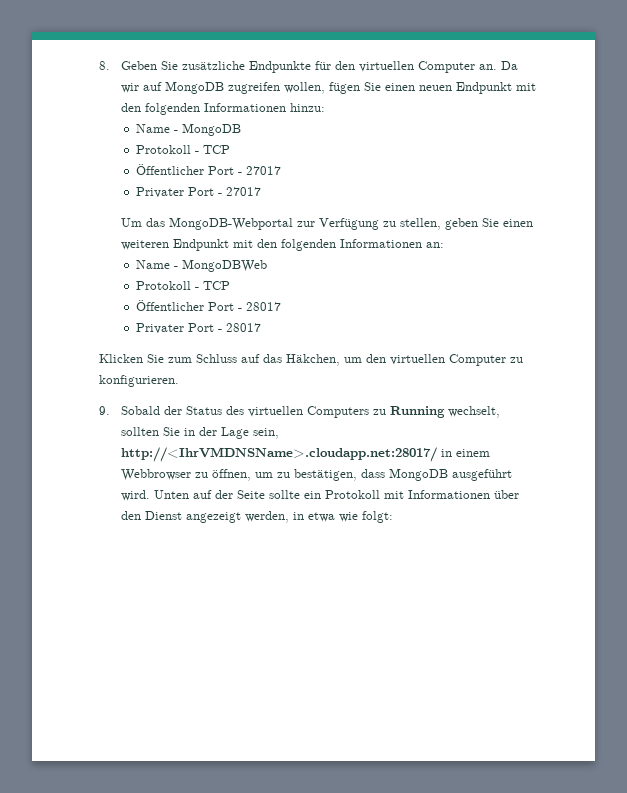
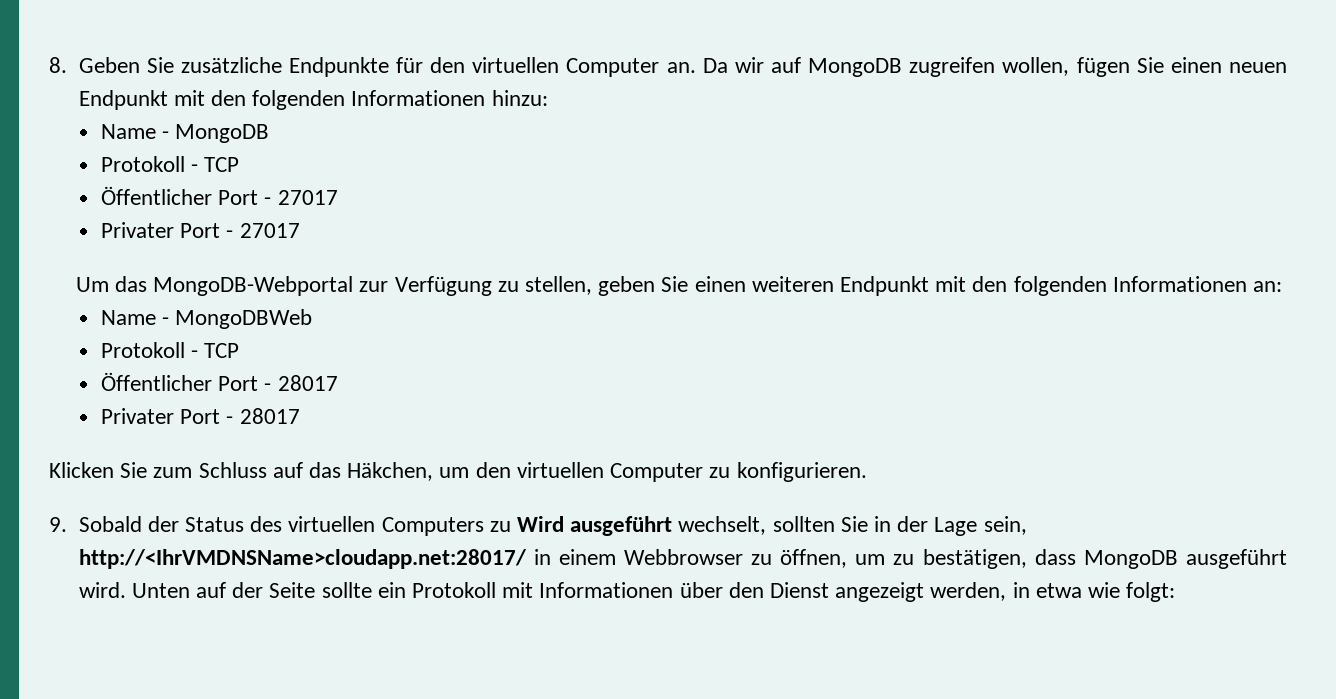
[390,406,446,418] Running -> [516,516,673,536] Wird ausgeführt
[121,447,438,462] http://<IhrVMDNSName>.cloudapp.net:28017/ -> [78,549,527,569] http://<IhrVMDNSName>cloudapp.net:28017/

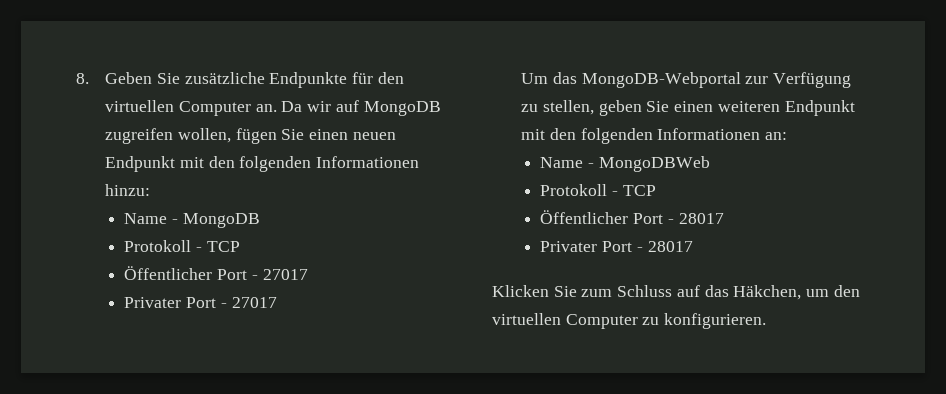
[49,516,1027,536] [78,549,1287,569] [78,582,1176,602] // 9. Sobald der Status des virtuellen Computers zu Wird ausgeführt wechselt, sollten Sie in der Lage sein, http://<IhrVMDNSName>cloudapp.net:28017/ in einem Webbrowser zu öffnen, um zu bestätigen, dass MongoDB ausgeführt wird. Unten auf der Seite sollte ein Protokoll mit Informationen über den Dienst angezeigt werden, in etwa wie folgt: -> (767, 321) none

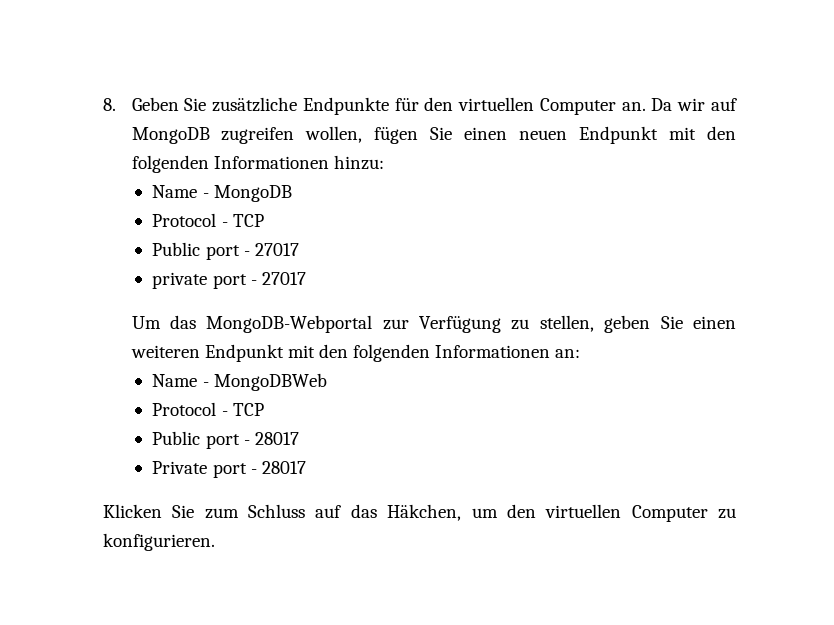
[124,240,240,252] [124,266,308,280] [124,297,217,308] Protokoll - TCP // Öffentlicher Port - 27017 // Privater Port -> [152,213,264,227] [152,242,299,260] [152,272,247,289] Protocol - TCP // Public port - 27017 // private port
[540,184,656,196] [540,210,724,224] [540,241,633,252] Protokoll - TCP // Öffentlicher Port - 28017 // Privater Port -> [152,402,264,416] [152,431,299,449] [152,461,247,478] Protocol - TCP // Public port - 28017 // Private port

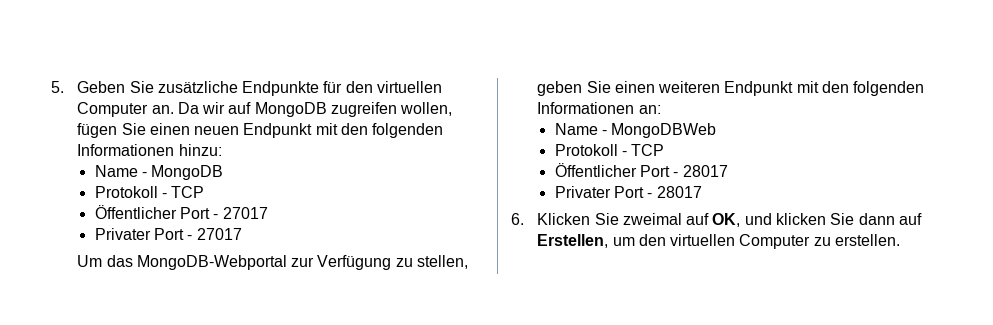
[103,98,116,111] 8. -> [51,81,64,93] 5.
[152,213,264,227] [152,242,299,260] [152,272,247,289] Protocol - TCP // Public port - 27017 // private port -> [94,186,205,198] [94,205,268,219] [94,228,185,240] Protokoll - TCP // Öffentlicher Port - 27017 // Privater Port
[152,402,264,416] [152,431,299,449] [152,461,306,478] Protocol - TCP // Public port - 28017 // Private port - 28017 // -> [554,144,665,156] [554,163,728,177] [554,186,702,198] [511,213,524,225] Protokoll - TCP // Öffentlicher Port - 28017 // Privater Port - 28017 // 6.
[204,504,462,521] zum Schluss auf das Häkchen, -> [622,213,923,227] [537,234,609,248] zweimal auf OK, und klicken Sie dann auf Erstellen,
[103,533,215,551] konfigurieren. -> [835,234,901,246] erstellen.

